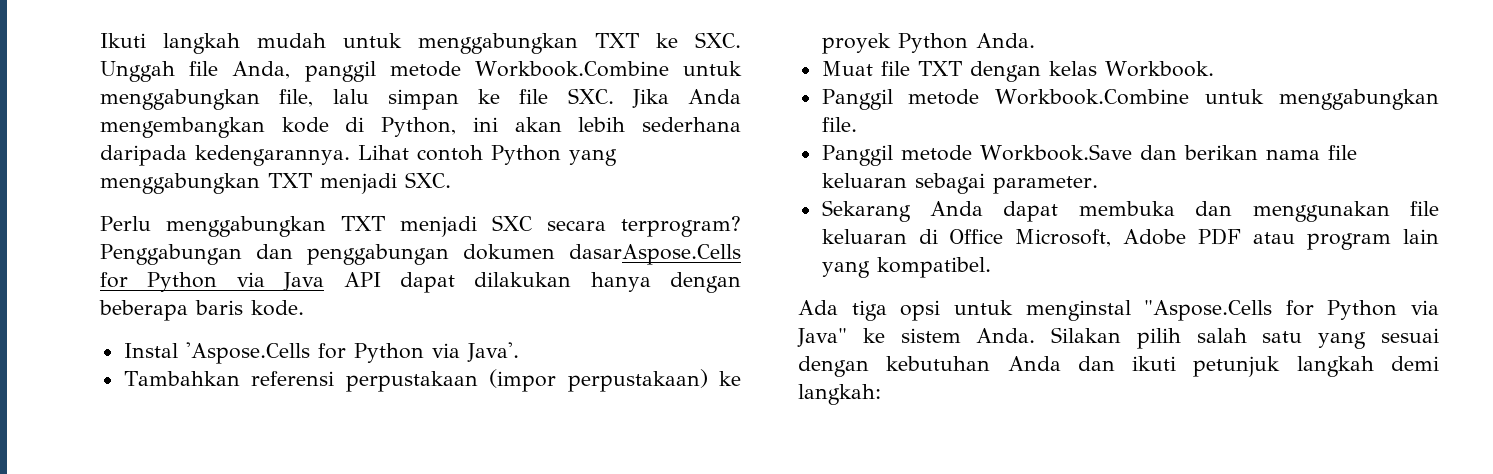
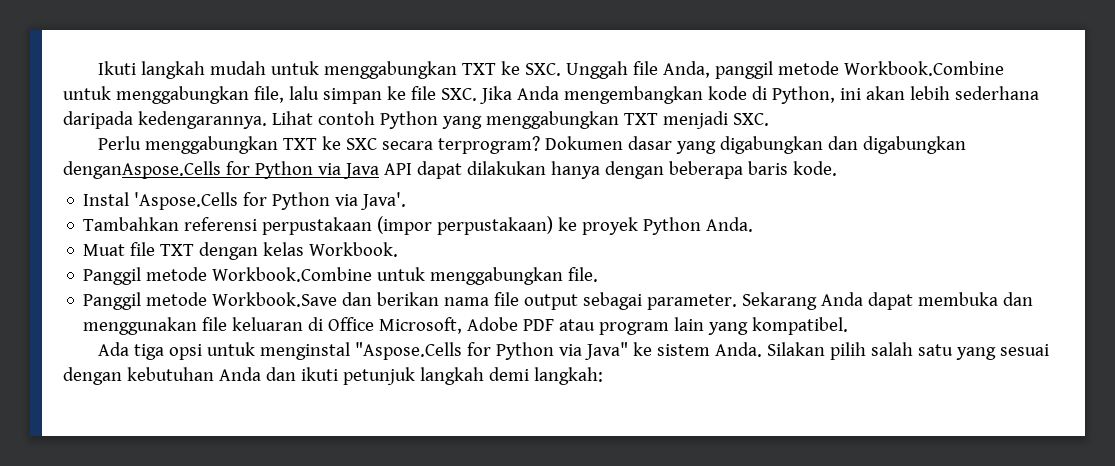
[399,216,477,237] menjadi -> [321,136,341,150] ke
[100,244,741,265] Penggabungan dan penggabungan dokumen dasarAspose.Cells -> [544,136,966,154] [63,161,221,179] Dokumen dasar yang digabungkan dan digabungkan denganAspose.Cells
[821,173,907,188] keluaran -> [524,294,579,310] output
(1098, 185) // -> (738, 302) none

